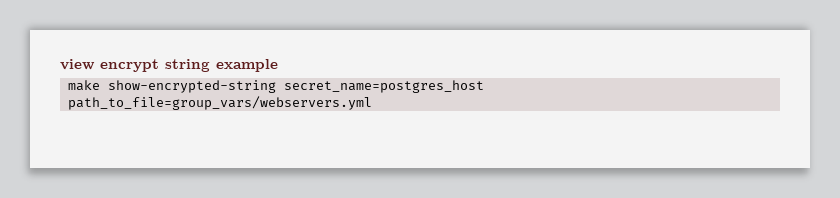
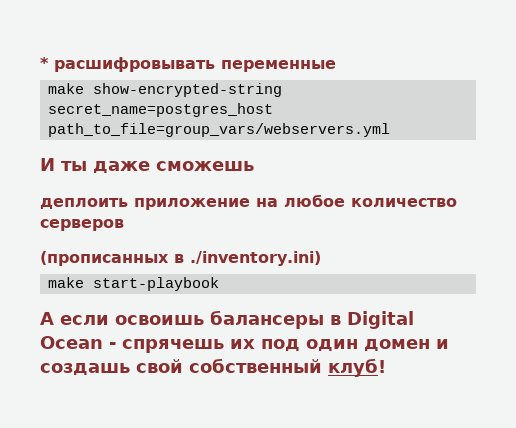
[60,59,278,72] view encrypt string example -> [40,57,336,72] * расшифровывать переменные
(372, 103) none -> [40,158,254,173] [40,194,457,210] [40,219,124,231] [40,251,321,266] [48,277,220,291] [40,310,414,329] [40,336,449,353] [40,358,386,377] // И ты даже сможешь // деплоить приложение на любое количество серверов // (прописанных в ./inventory.ini) // make start-playbook // А если освоишь балансеры в Digital Ocean - спрячешь их под один домен и создашь свой собственный клуб!

